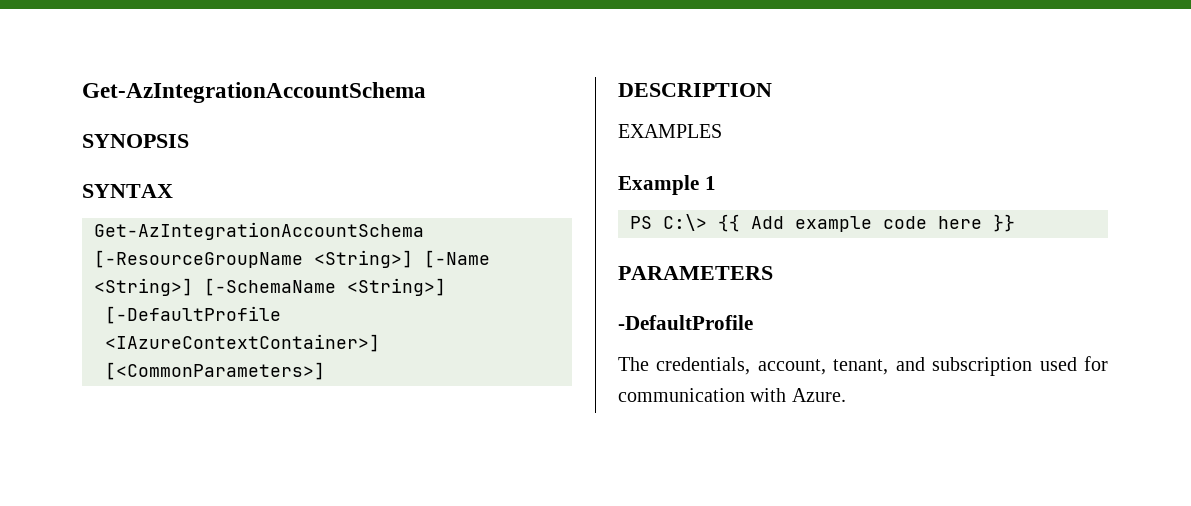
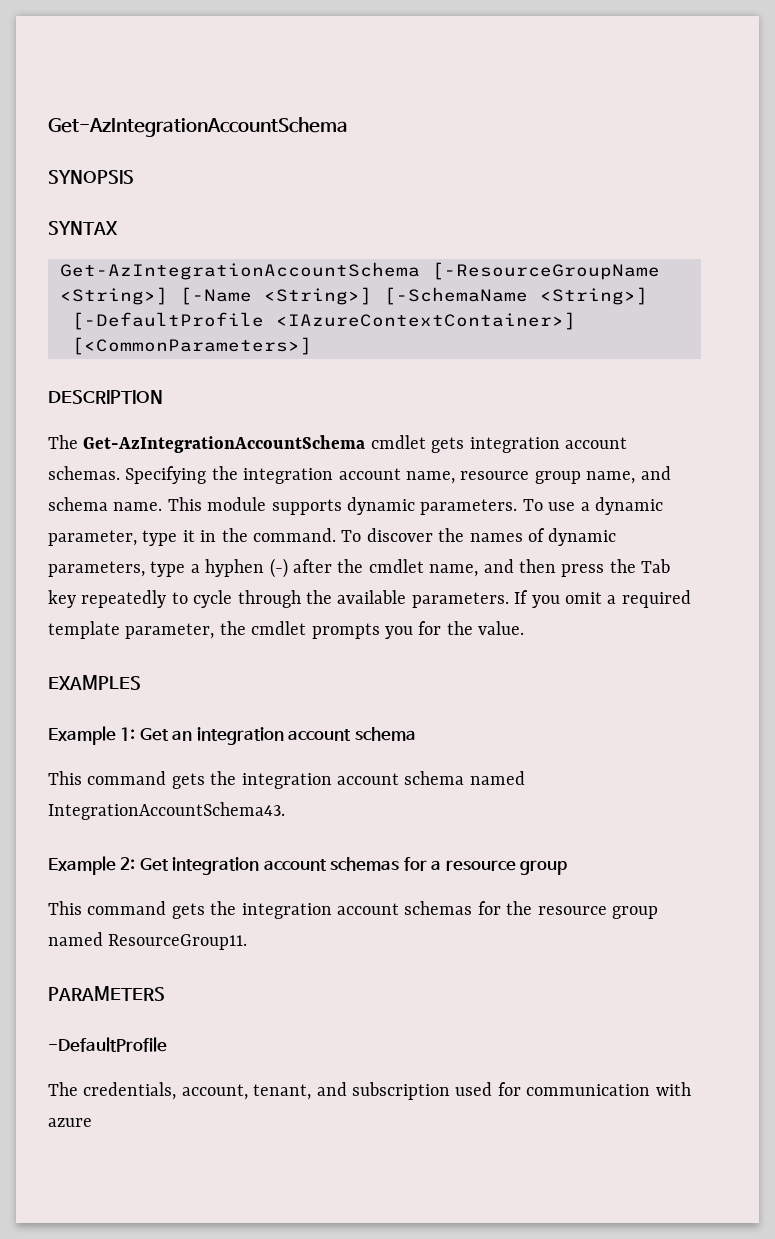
[618,124,722,138] [618,175,716,195] [630,214,1015,232] EXAMPLES // Example 1 // PS C:\> {{ Add example code here }} -> [48,435,627,453] [48,466,671,484] [48,497,663,515] [48,528,617,546] [48,558,671,578] [48,590,691,608] [48,621,525,639] [48,675,141,690] [48,726,416,745] [48,771,525,789] [48,802,285,820] [48,856,568,875] [48,901,658,919] [48,932,248,950] The Get-AzIntegrationAccountSchema cmdlet gets integration account schemas. Specifying the integration account name, resource group name, and schema name. This module supports dynamic parameters. To use a dynamic parameter, type it in the command. To discover the names of dynamic parameters, type a hyphen (-) after the cmdlet name, and then press the Tab key repeatedly to cycle through the available parameters. If you omit a required template parameter, the cmdlet prompts you for the value. // EXAMPLES // Example 1: Get an integration account schema // This command gets the integration account schema named IntegrationAccountSchema43. // Example 2: Get integration account schemas for a resource group // This command gets the integration account schemas for the resource group named ResourceGroup11.
[791,388,846,402] Azure. -> [48,1118,92,1127] azure

